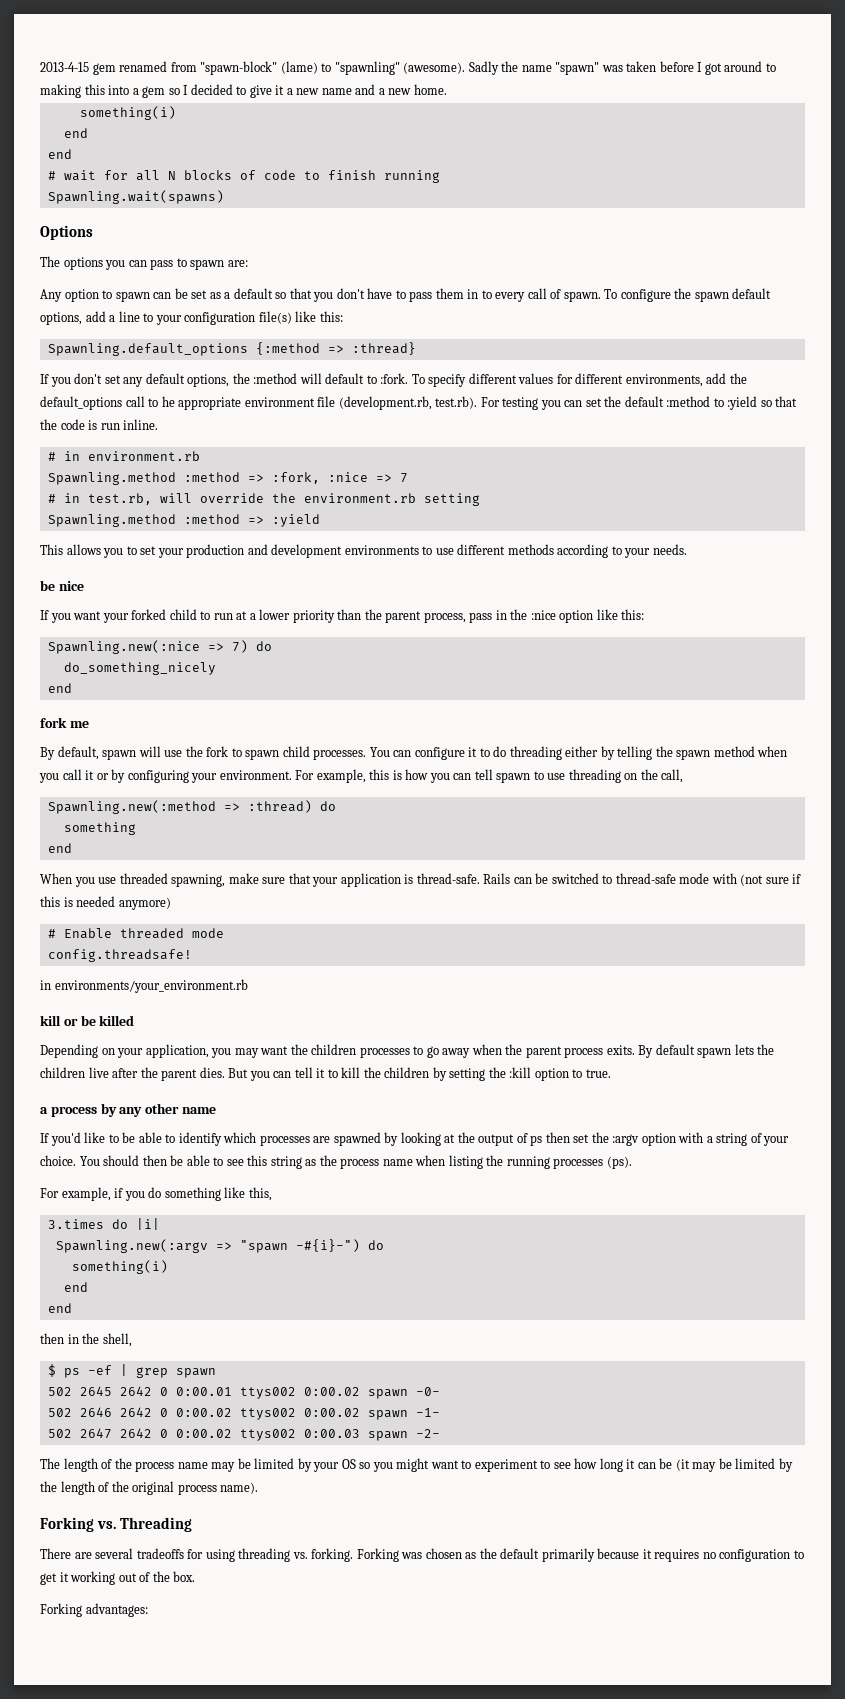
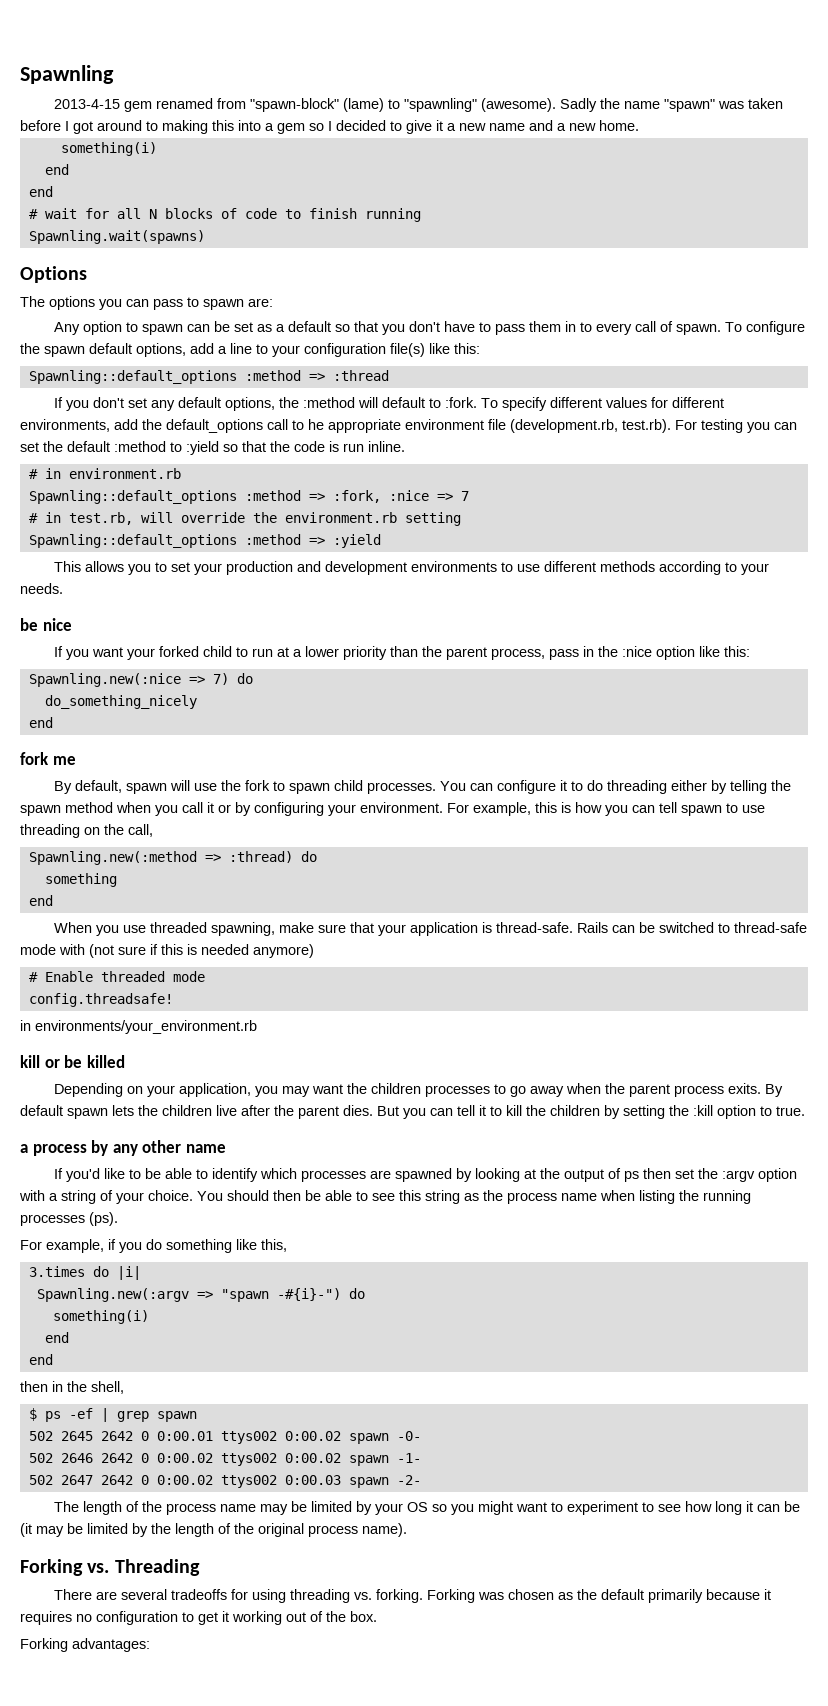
(40, 67) none -> [20,65,114,84] Spawnling //
[47,342,416,356] Spawnling.default_options {:method => :thread} -> [28,370,389,384] Spawnling::default_options :method => :thread
[47,472,176,485] Spawnling.method -> [28,490,237,504] Spawnling::default_options
[47,514,176,527] Spawnling.method -> [28,534,237,548] Spawnling::default_options

